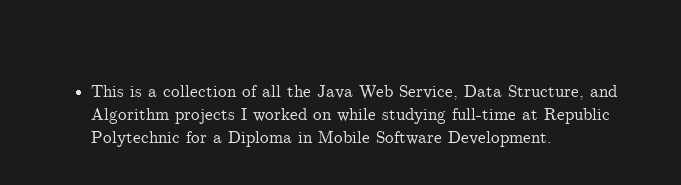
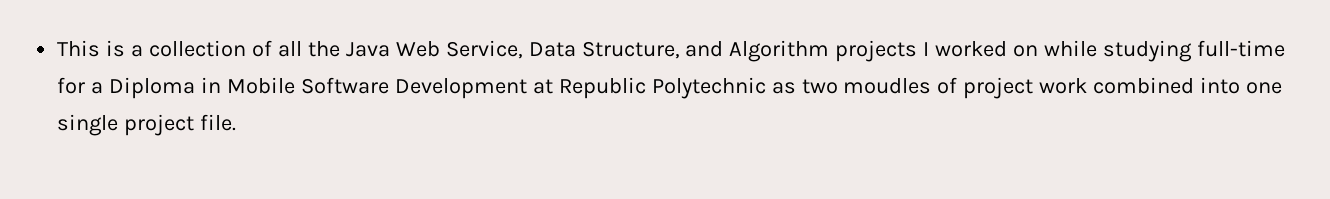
[522,108,611,124] [91,131,181,147] at Republic Polytechnic -> (1286, 48) none
[448,131,553,147] Development. -> [394,77,1283,99] [57,114,237,136] Development at Republic Polytechnic as two moudles of project work combined into one single project file.

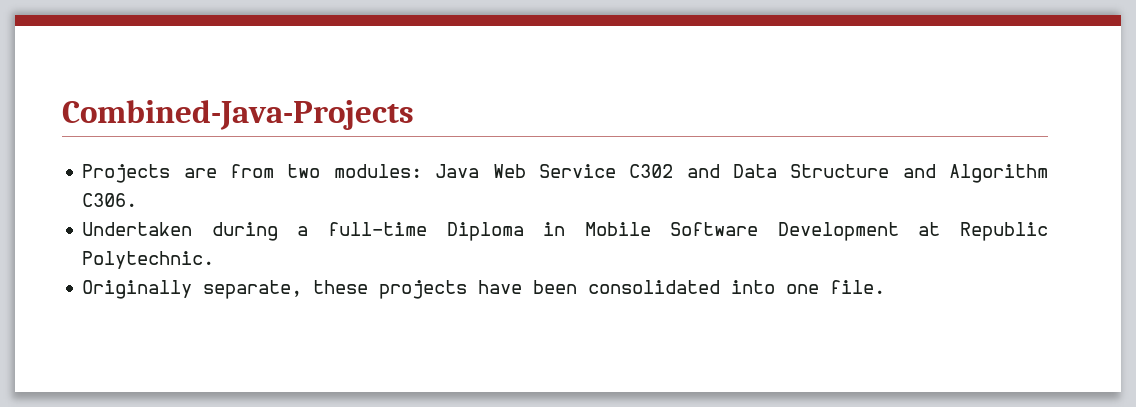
[57,40,1286,62] [57,77,104,94] This is a collection of all the Java Web Service, Data Structure, and Algorithm projects I worked on while studying full-time for a -> [62,100,414,130] [82,164,1049,183] [82,193,138,207] [82,222,428,241] Combined-Java-Projects // Projects are from two modules: Java Web Service C302 and Data Structure and Algorithm C306. // Undertaken during a full-time
[651,77,1283,99] [57,114,195,136] Polytechnic as two moudles of project work combined into one single project -> [82,251,215,269] [82,280,820,299] Polytechnic. // Originally separate, these projects have been consolidated into one

